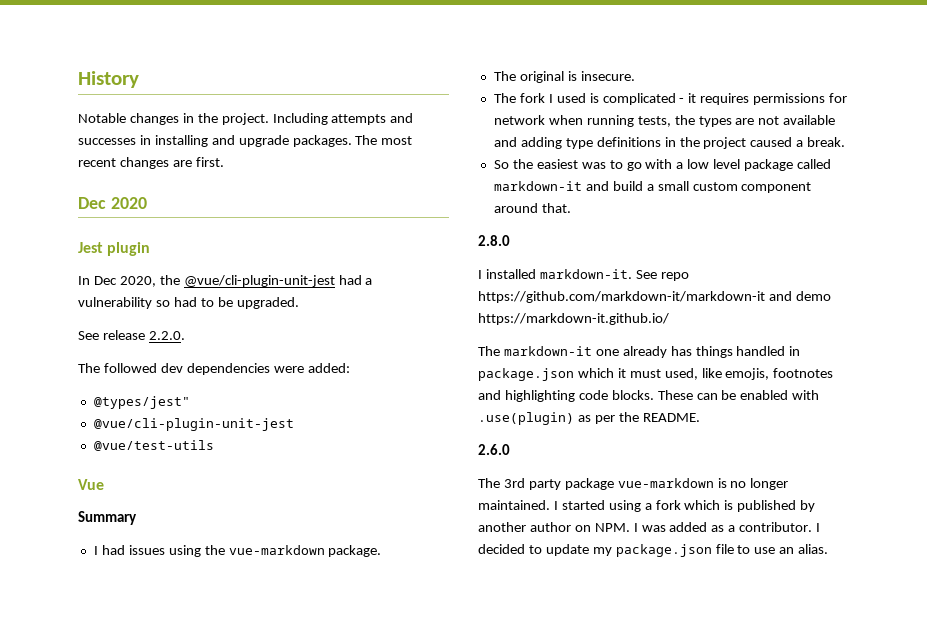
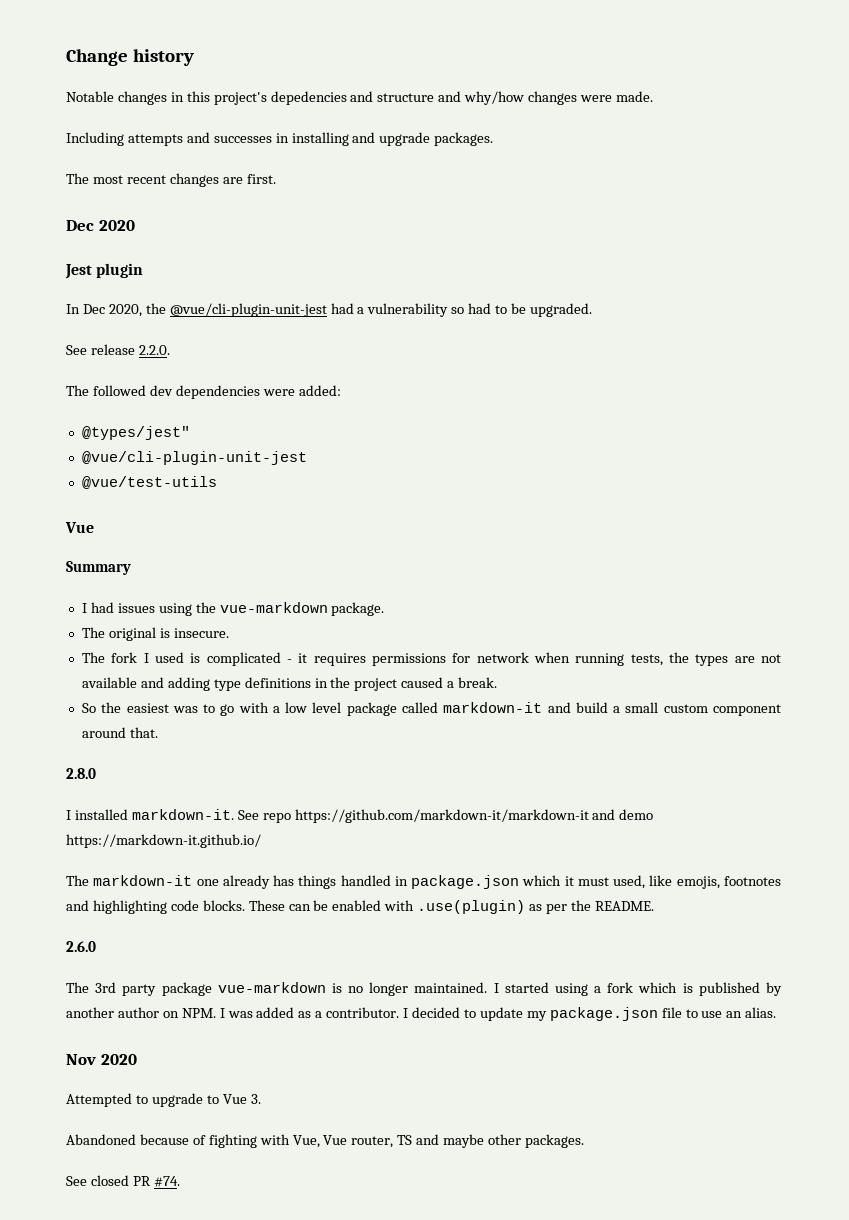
[78,71,139,88] History -> [66,49,194,66] Change history
[197,113,269,125] the project. -> [186,91,653,105] this project's depedencies and structure and why/how changes were made. //
(352, 141) none -> (494, 139) //
(829, 549) none -> [66,1054,137,1065] [66,1093,261,1107] [66,1134,584,1148] [66,1175,180,1187] // Nov 2020 // Attempted to upgrade to Vue 3. // Abandoned because of fighting with Vue, Vue router, TS and maybe other packages. // See closed PR #74.

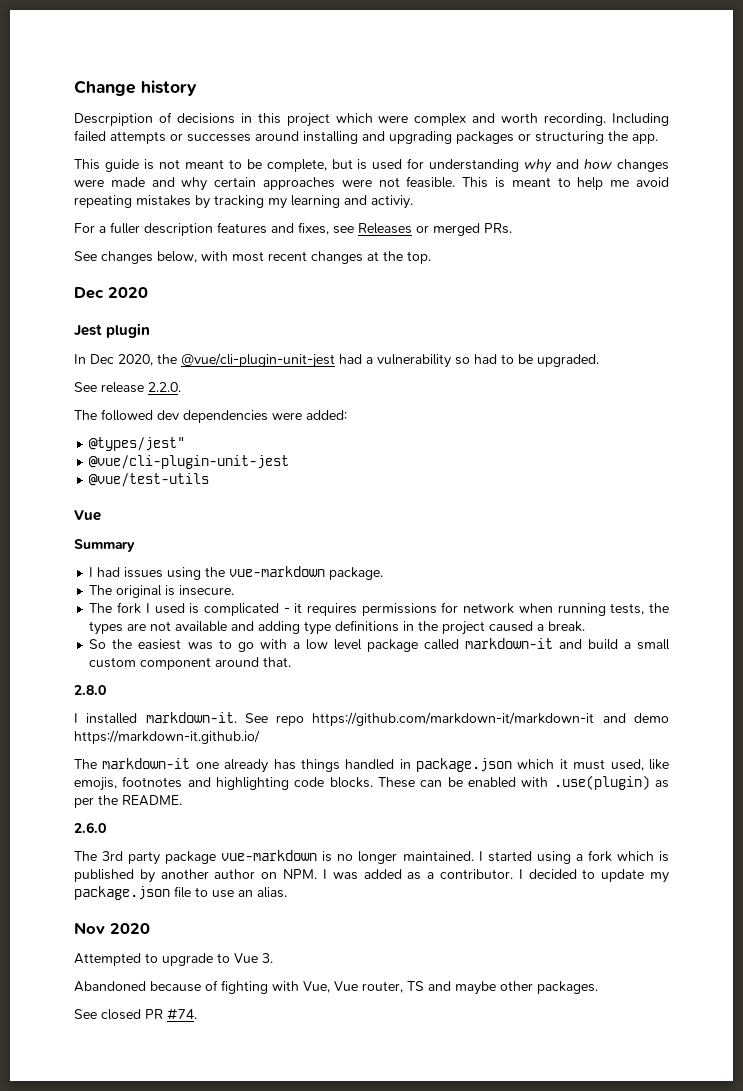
[66,91,653,105] [66,132,494,146] [66,173,276,187] Notable changes in this project's depedencies and structure and why/how changes were made. // Including attempts and successes in installing and upgrade packages. // The most recent changes are first. -> [74,112,670,127] [74,130,658,144] [74,158,669,173] [74,176,669,191] [74,195,413,209] [74,222,512,236] [74,251,431,264] Descrpiption of decisions in this project which were complex and worth recording. Including failed attempts or successes around installing and upgrading packages or structuring the app. // This guide is not meant to be complete, but is used for understanding why and how changes were made and why certain approaches were not feasible. This is meant to help me avoid repeating mistakes by tracking my learning and activiy. // For a fuller description features and fixes, see Releases or merged PRs. // See changes below, with most recent changes at the top.

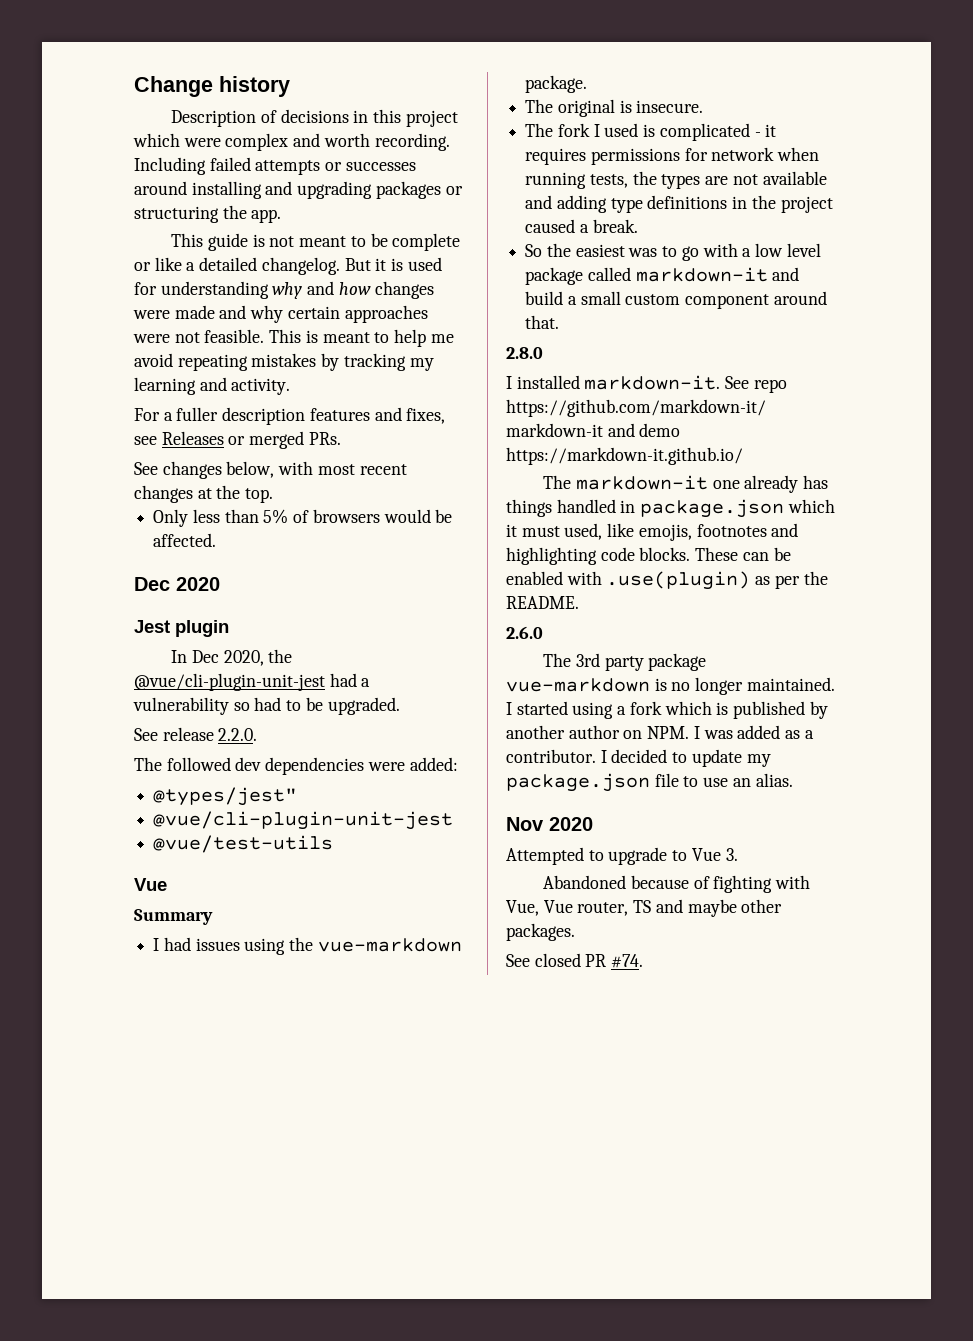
[74,113,153,126] Descrpiption -> [171,110,257,127] Description
[266,159,353,172] complete, but -> [392,233,461,251] [134,257,387,275] complete or like a detailed changelog. But it
[371,195,413,209] activiy. -> [231,378,291,395] activity.
(431, 257) none -> [153,509,453,527] [153,533,217,547] // Only less than 5% of browsers would be affected.

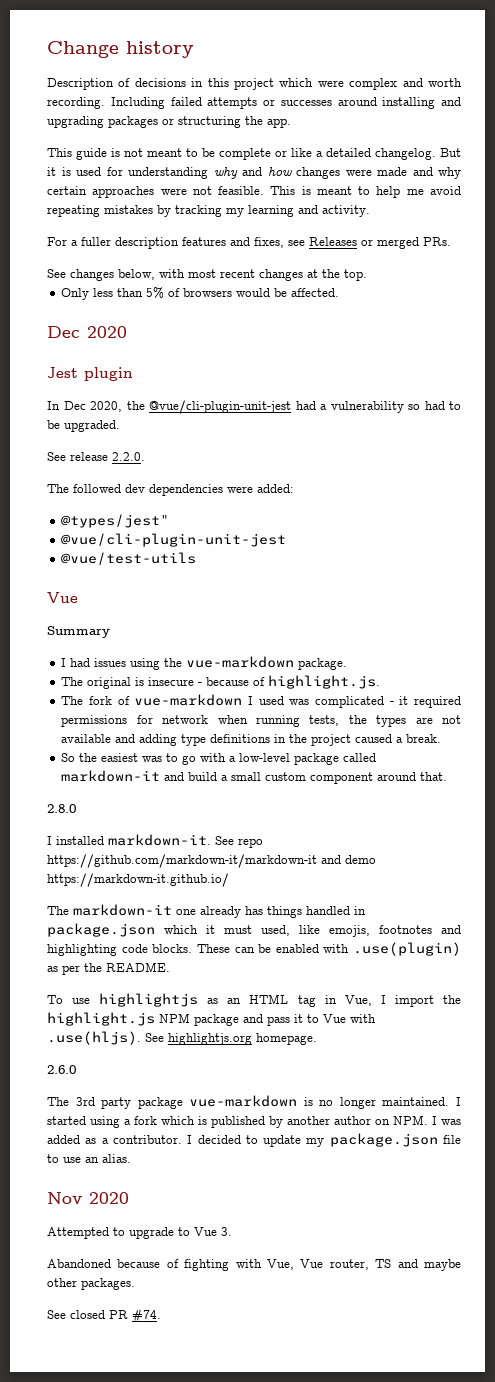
[636,100,704,113] insecure. -> [148,675,381,689] insecure - because of highlight.js.
(590, 130) none -> [117,694,243,706] of vue-markdown
[643,124,656,137] is -> [289,699,310,705] was
[525,148,587,165] requires -> [414,696,461,708] required
[755,243,821,257] low level -> [239,753,291,762] low-level
(579, 602) none -> [47,993,461,1007] [47,1012,376,1026] [47,1031,317,1045] // To use highlightjs as an HTML tag in Vue, I import the highlight.js NPM package and pass it to Vue with .use(hljs). See highlightjs.org homepage.

